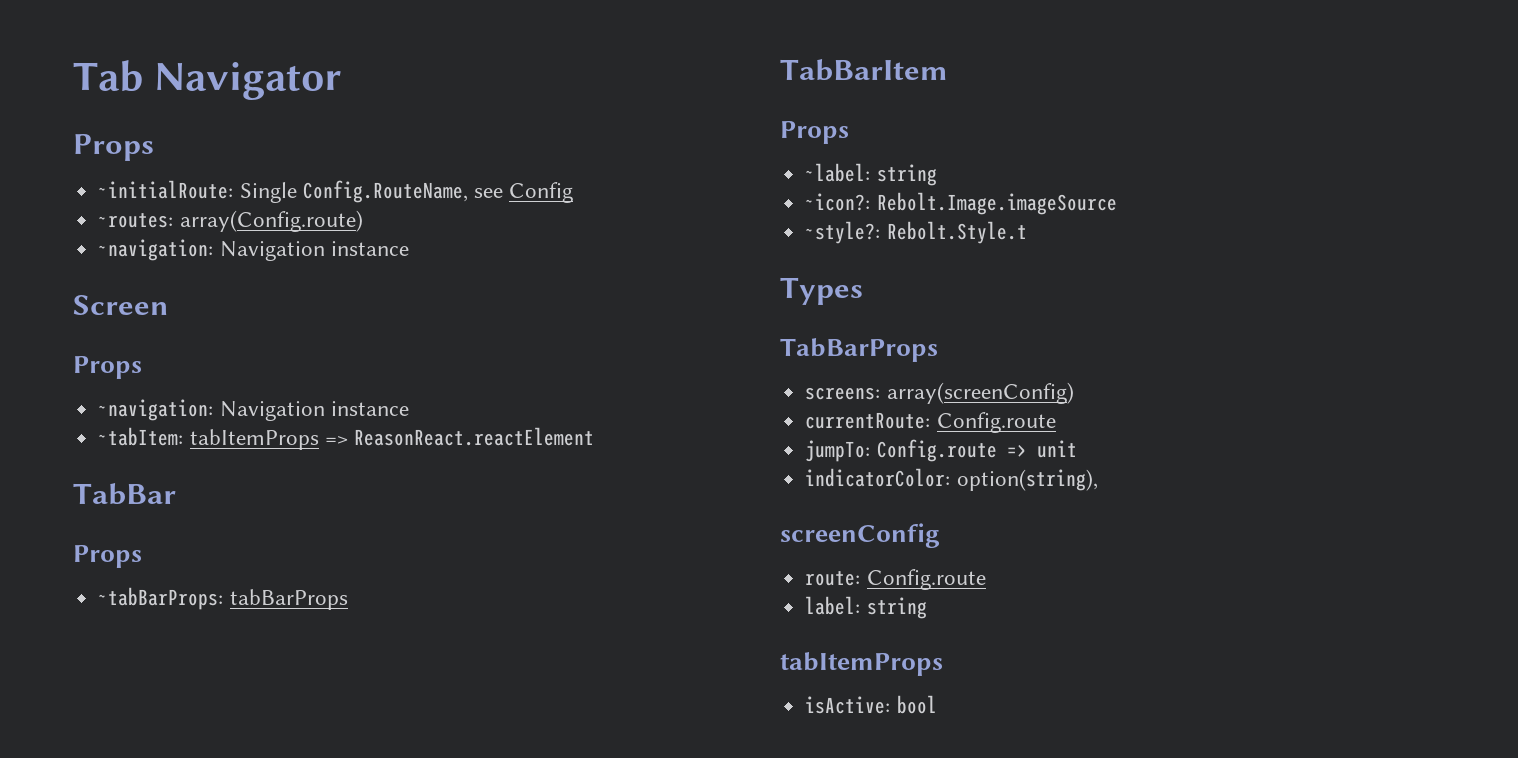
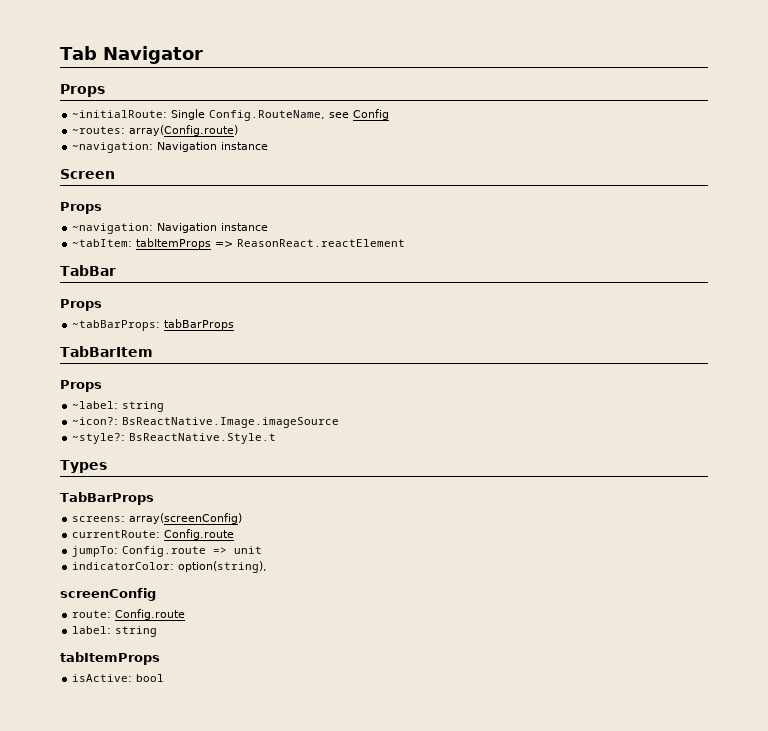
[876,192,1117,215] Rebolt.Image.imageSource -> [122,417,340,428] BsReactNative.Image.imageSource
[886,221,1027,244] Rebolt.Style.t -> [129,433,277,444] BsReactNative.Style.t

